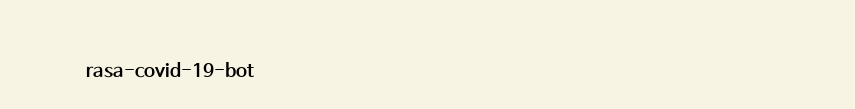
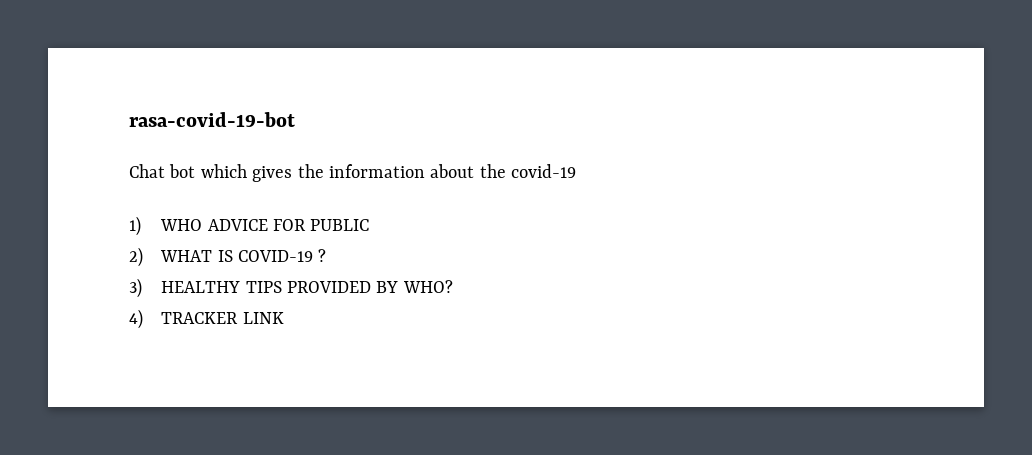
(254, 70) none -> [129,164,577,182] [129,216,370,236] [129,247,327,267] [129,278,453,298] [129,309,284,329] // Chat bot which gives the information about the covid-19 // 1) WHO ADVICE FOR PUBLIC // 2) WHAT IS COVID-19 ? // 3) HEALTHY TIPS PROVIDED BY WHO? // 4) TRACKER LINK

